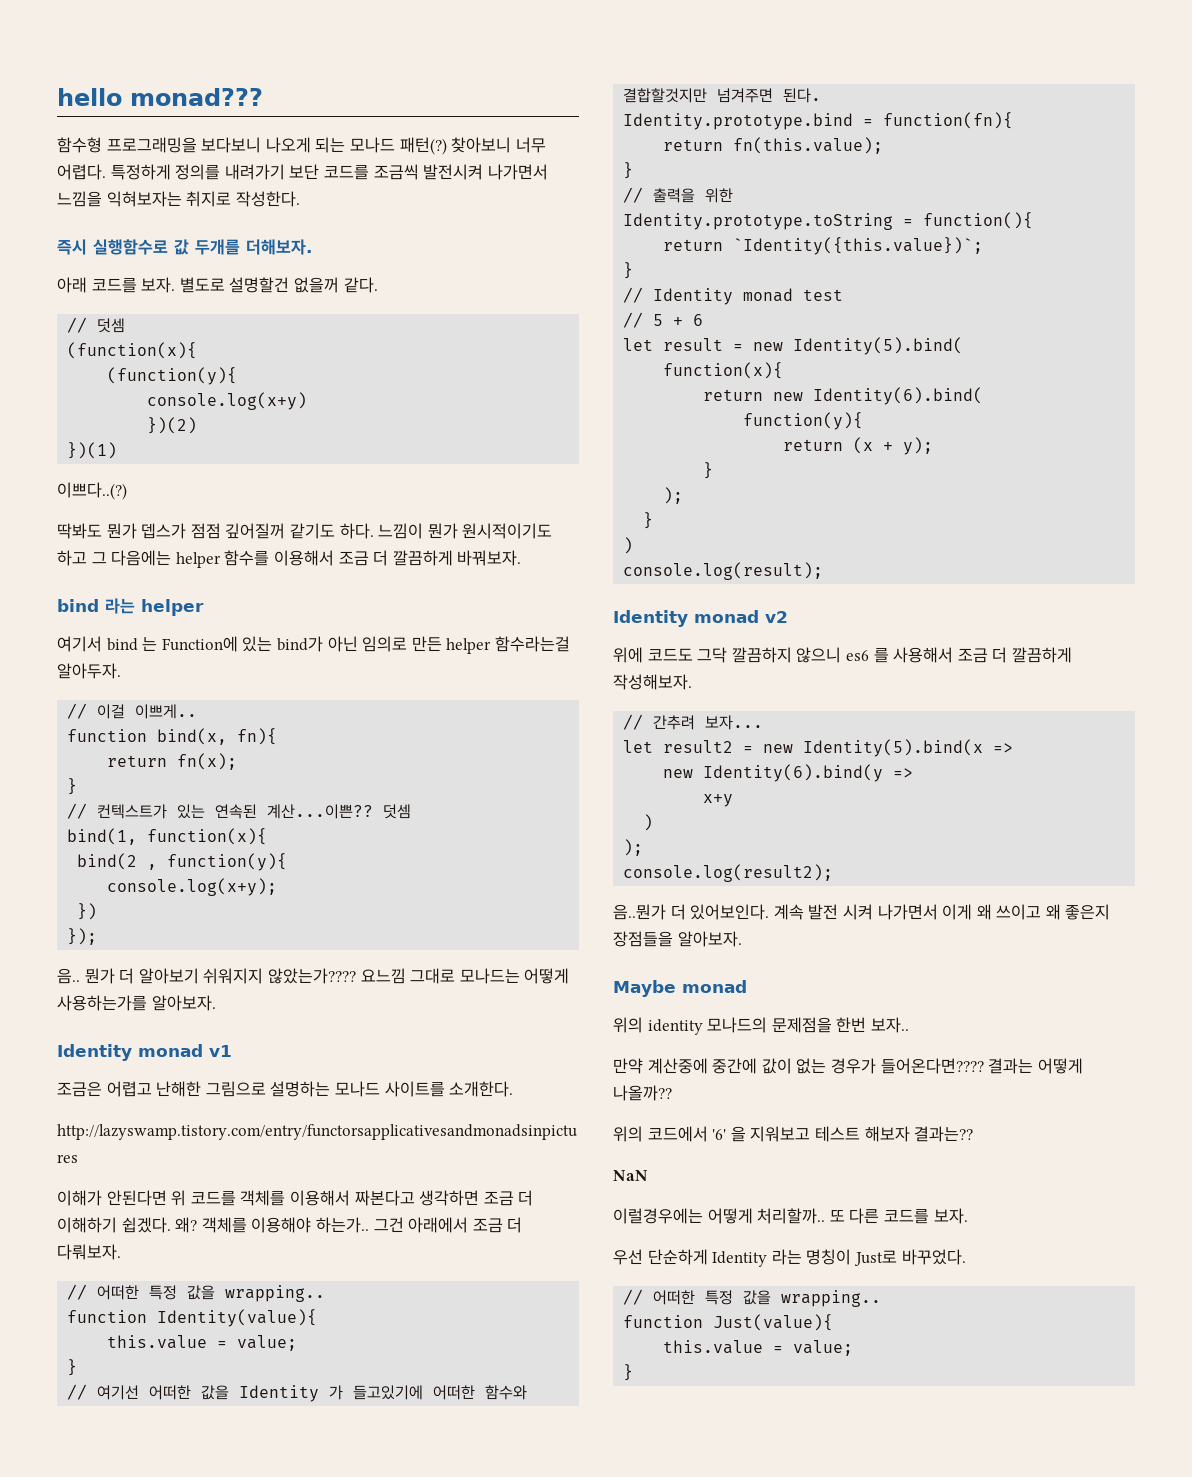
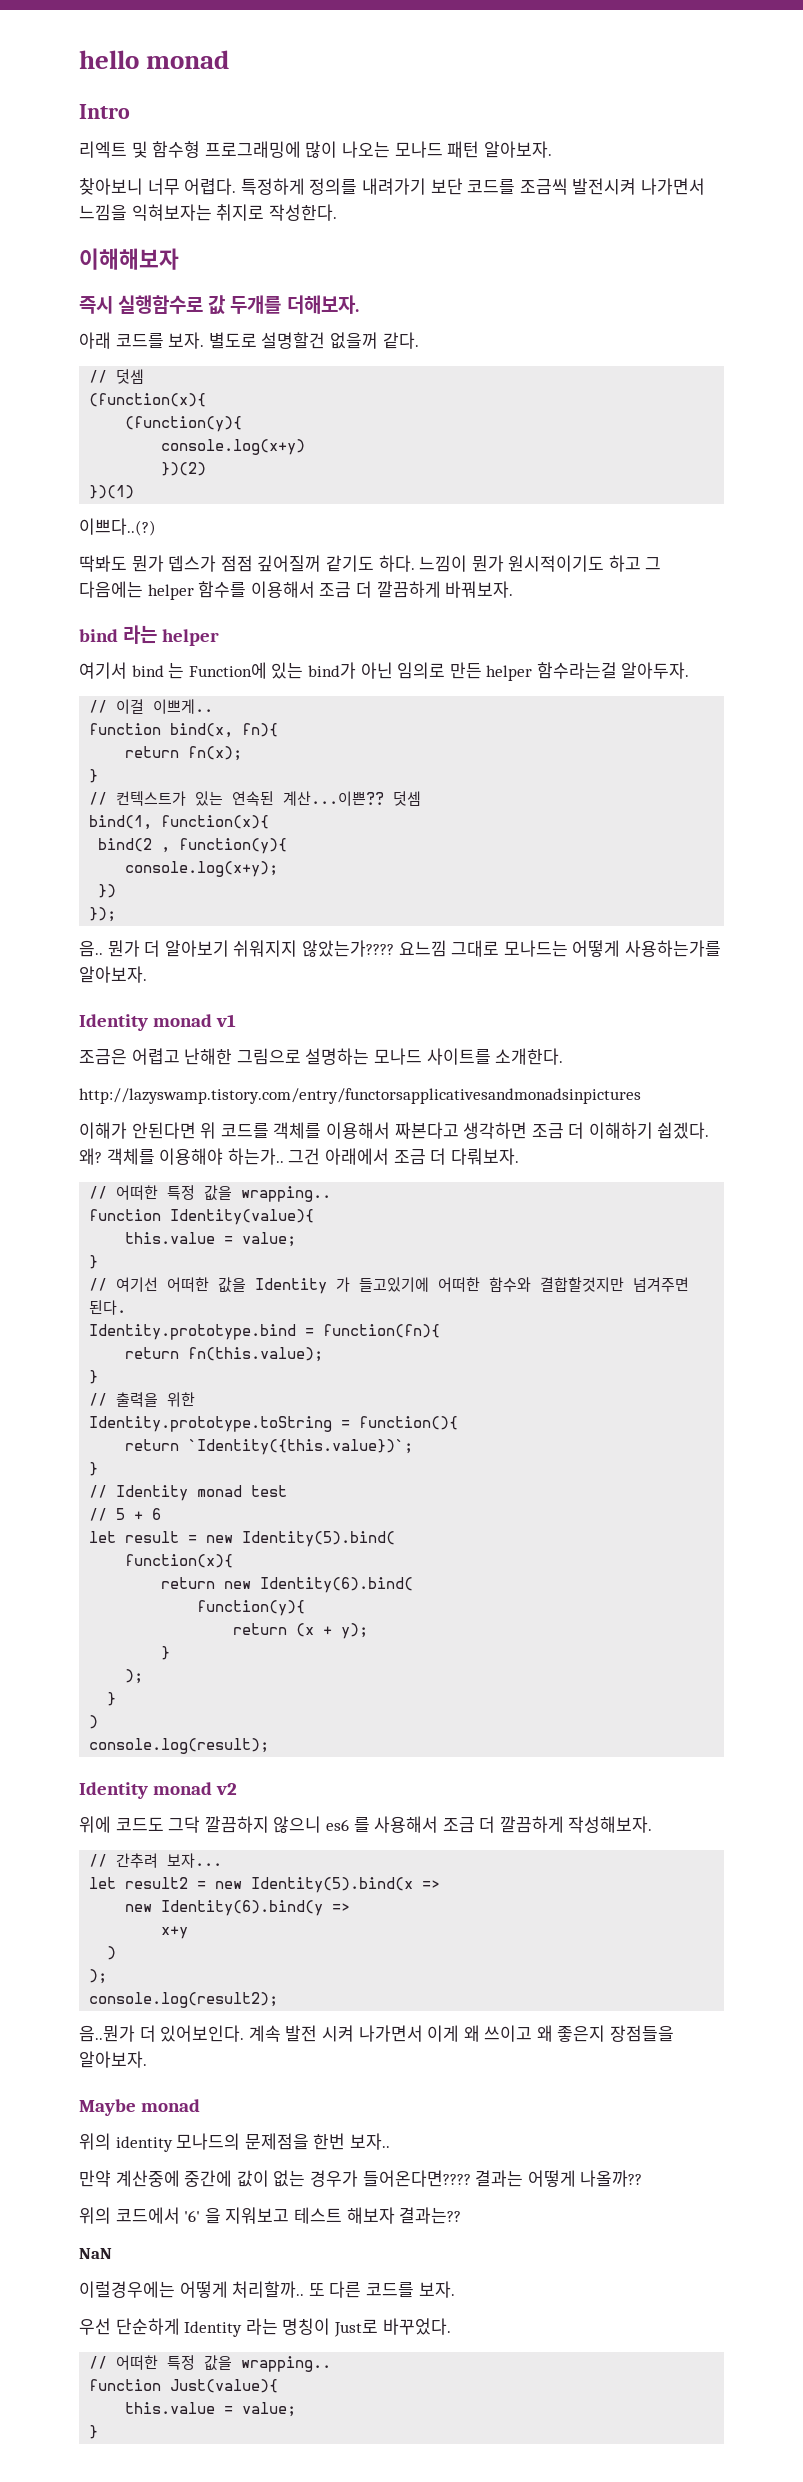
[130,88,263,106] [57,137,447,155] monad??? // 함수형 프로그래밍을 보다보니 나오게 되는 모나드 패턴(?) -> [146,50,230,69] [79,104,130,119] [79,141,552,158] monad // Intro // 리엑트 및 함수형 프로그래밍에 많이 나오는 모나드 패턴 알아보자. //
(300, 199) none -> [79,248,179,270] // 이해해보자

